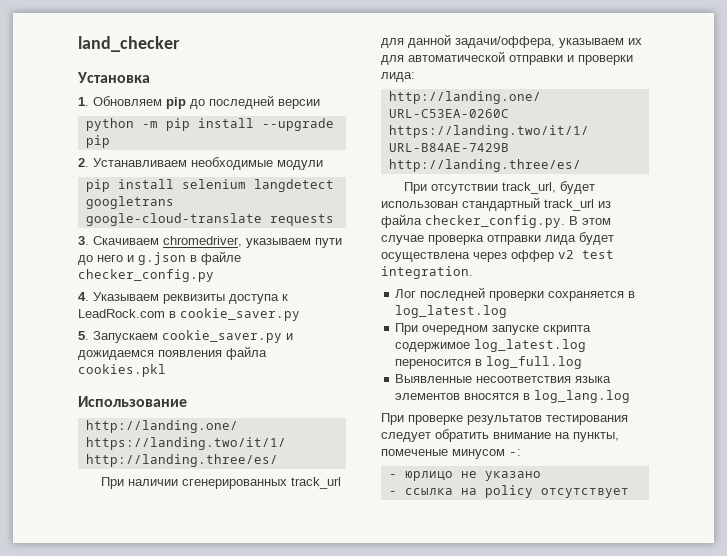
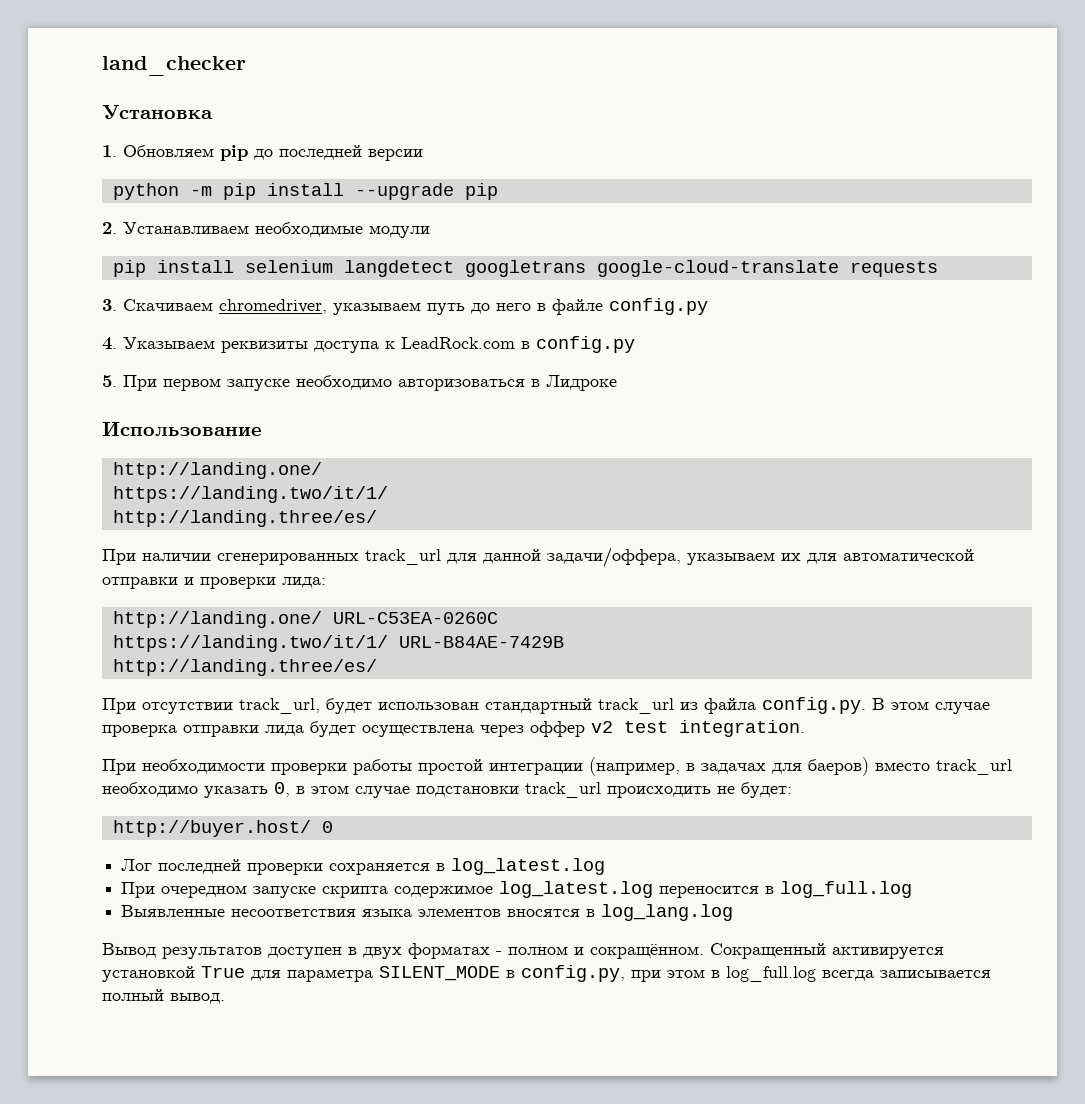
[315,238,342,248] пути -> [427,303,465,315] путь
[127,252,186,265] и g.json -> (531, 307) none
[78,269,214,282] checker_config.py -> [609,298,708,315] config.py
[180,308,300,321] cookie_saver.py -> [536,336,635,353] config.py
[93,330,293,343] [78,346,267,360] [78,364,166,377] Запускаем cookie_saver.py и дожидаемся появления файла cookies.pkl -> [123,375,617,391] При первом запуске необходимо авторизоваться в Лидроке
[425,215,565,228] checker_config.py. -> [762,697,866,714] config.py.
(473, 272) none -> [102,757,1012,776] [102,782,792,798] [112,820,333,837] // При необходимости проверки работы простой интеграции (например, в задачах для баеров) вместо track_url необходимо указать 0, в этом случае подстановки track_url происходить не будет: // http://buyer.host/ 0
[381,413,628,425] [381,429,619,442] [381,449,521,459] [388,471,541,481] [388,485,629,498] При проверке результатов тестирования следует обратить внимание на пункты, помеченые минусом -: // - юрлицо не указано // - ссылка на policy отсутствует -> [102,943,944,959] [102,965,991,982] [102,989,225,1004] Вывод результатов доступен в двух форматах - полном и сокращённом. Сокращенный активируется установкой True для параметра SILENT_MODE в config.py, при этом в log_full.log всегда записывается полный вывод.

